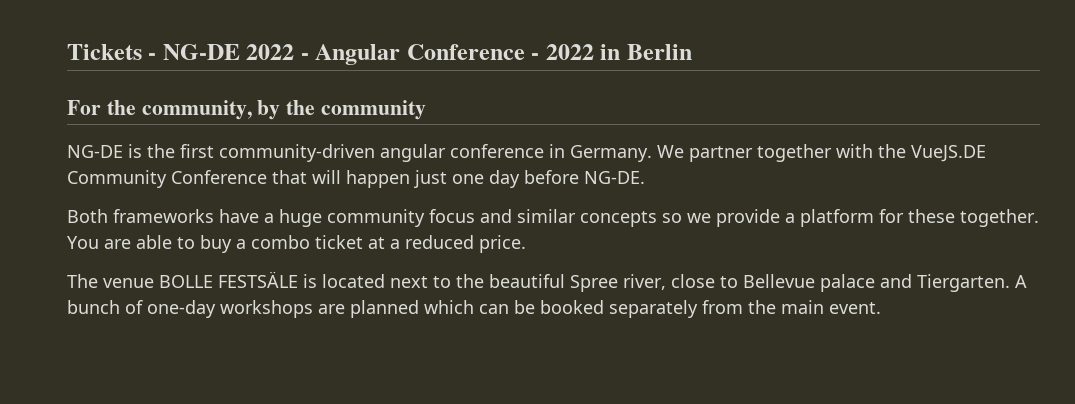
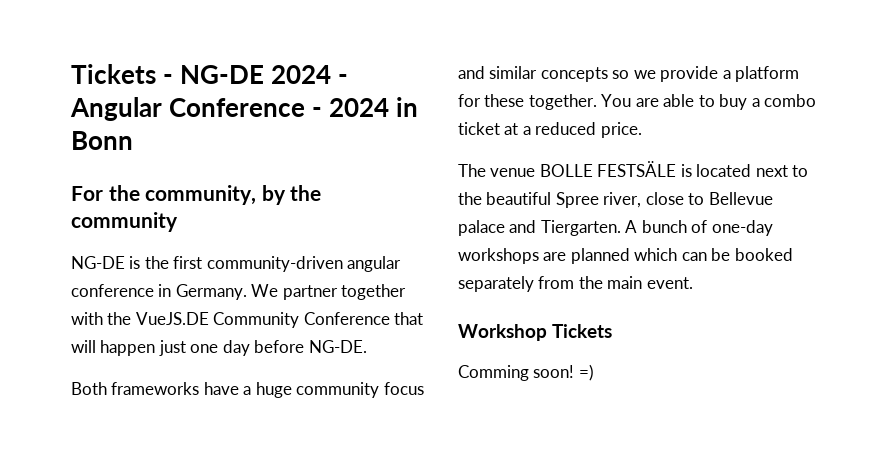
[246,44,295,60] 2022 -> [271,65,332,84] 2024
[545,44,692,60] 2022 in Berlin -> [329,97,419,117] [71,131,133,150] 2024 in Bonn
(881, 308) none -> [458,324,612,341] [458,364,594,381] // Workshop Tickets // Comming soon! =)

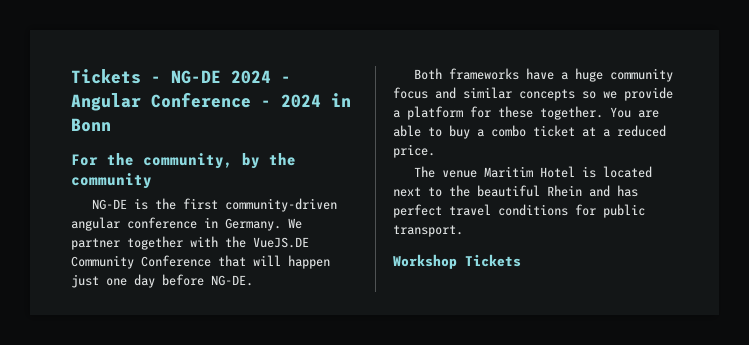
[539,161,677,177] BOLLE FESTSÄLE -> [483,166,575,178] Maritim Hotel
[555,192,773,208] [458,220,773,236] [458,248,793,264] [458,276,693,292] Spree river, close to Bellevue palace and Tiergarten. A bunch of one-day workshops are planned which can be booked separately from the main event. -> [547,185,638,197] [393,204,645,218] [393,225,463,237] Rhein and has perfect travel conditions for public transport.
[458,364,594,381] // Comming soon! =) -> (521, 260) none

